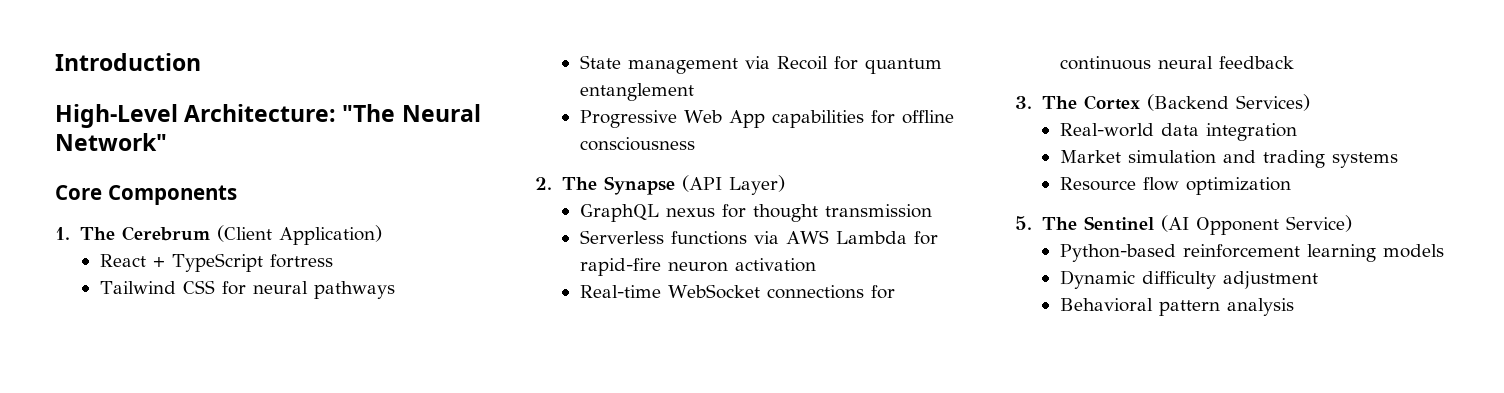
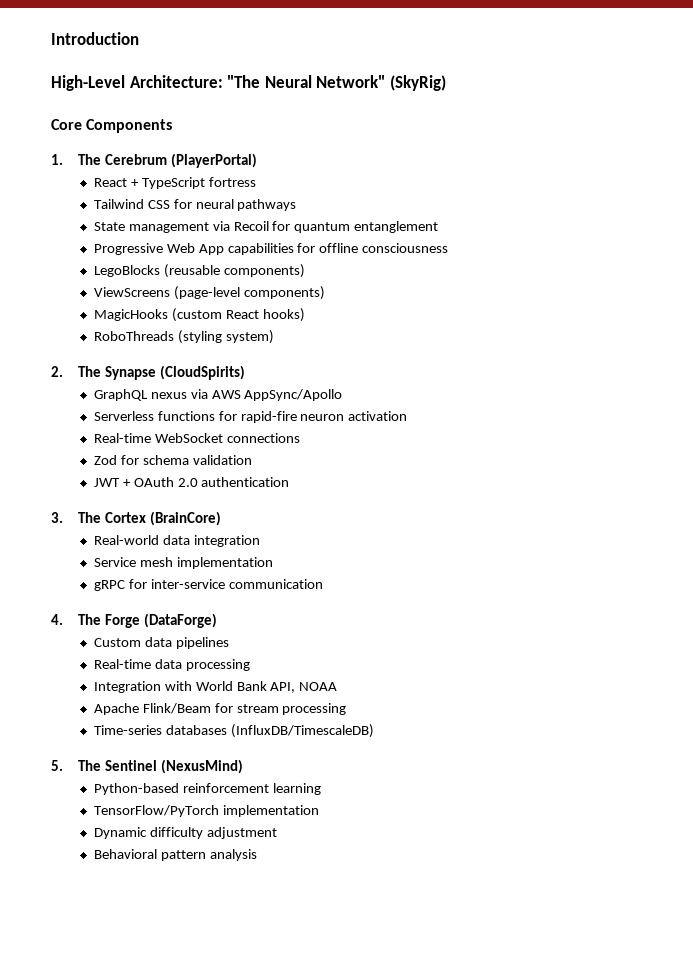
(167, 142) none -> [389,75,446,91] (SkyRig)
[216,225,382,245] (Client Application) -> [170,153,257,168] (PlayerPortal)
(695, 144) none -> [93,264,305,278] [93,286,325,300] [93,308,305,322] [93,330,274,344] // LegoBlocks (reusable components) // ViewScreens (page-level components) // MagicHooks (custom React hooks) // RoboThreads (styling system)
[681,175,785,195] (API Layer) -> [159,365,245,380] (CloudSpirits)
[721,204,932,222] for thought transmission -> [190,389,343,401] via AWS AppSync/Apollo
[753,230,907,244] via AWS Lambda -> (215, 416) none
[870,285,895,299] [1059,56,1294,70] for continuous neural feedback -> [93,455,252,465] [93,477,290,487] // Zod for schema validation // JWT + OAuth 2.0 authentication
[1146,94,1310,111] (Backend Services) -> [149,511,221,526] (BrainCore)
[1059,150,1398,168] [1059,177,1291,195] Market simulation and trading systems // Resource flow optimization -> [93,557,273,569] [93,579,323,591] [51,613,217,628] [93,637,229,649] [93,659,250,671] [93,681,338,693] [93,703,347,715] [93,724,374,738] Service mesh implementation // gRPC for inter-service communication // 4. The Forge (DataForge) // Custom data pipelines // Real-time data processing // Integration with World Bank API, NOAA // Apache Flink/Beam for stream processing // Time-series databases (InfluxDB/TimescaleDB)
[1160,215,1352,235] (AI Opponent Service) -> [160,759,243,774] (NexusMind)
[1382,244,1444,258] models -> [93,805,319,817] // TensorFlow/PyTorch implementation

